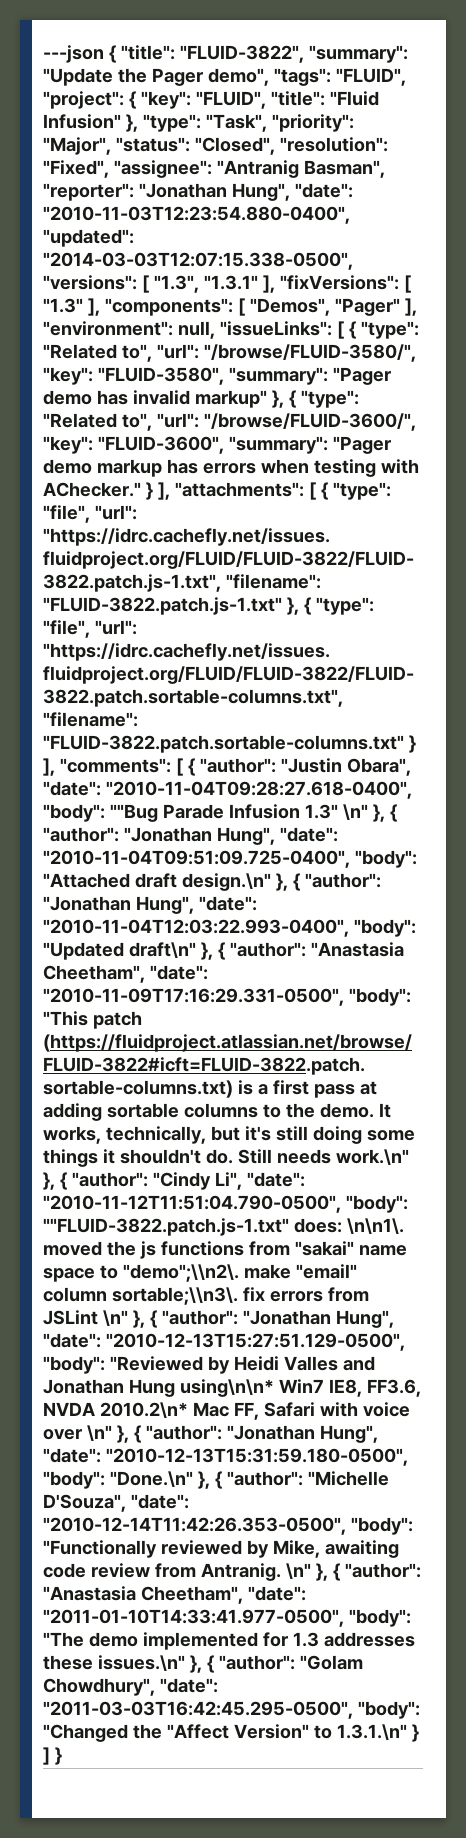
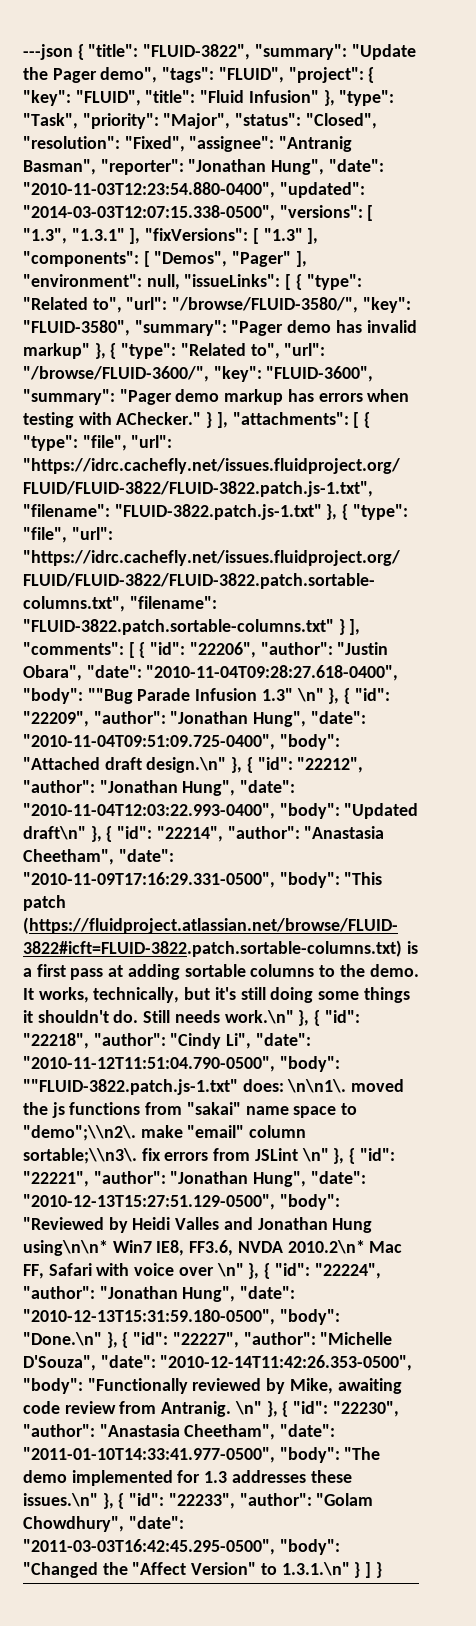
(195, 767) none -> [150,642,256,658] "id": "22206",
(397, 813) none -> [354,688,390,701] [23,711,89,727] "id": "22209",
(300, 882) none -> [257,757,364,773] "id": "22212",
(225, 951) none -> [117,826,223,842] "id": "22214",
(67, 1181) none -> [324,1010,360,1023] [23,1033,89,1049] "id": "22218",
(157, 1319) none -> [359,1148,395,1161] [23,1171,89,1187] "id": "22221",
(141, 1434) none -> [274,1263,381,1279] "id": "22224",
(222, 1480) none -> [133,1332,239,1348] "id": "22227",
(340, 1572) none -> [293,1401,399,1417] "id": "22230",
(214, 1664) none -> [129,1493,235,1509] "id": "22233",

